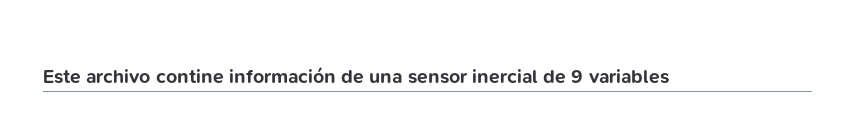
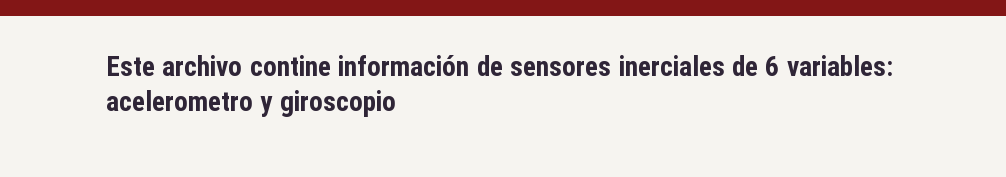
[369,69,669,84] una sensor inercial de 9 variables -> [510,55,893,76] [106,90,396,117] sensores inerciales de 6 variables: acelerometro y giroscopio

